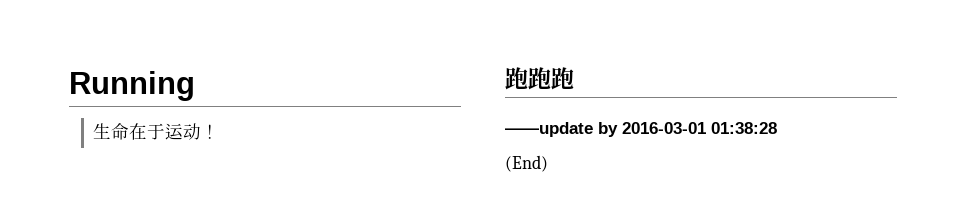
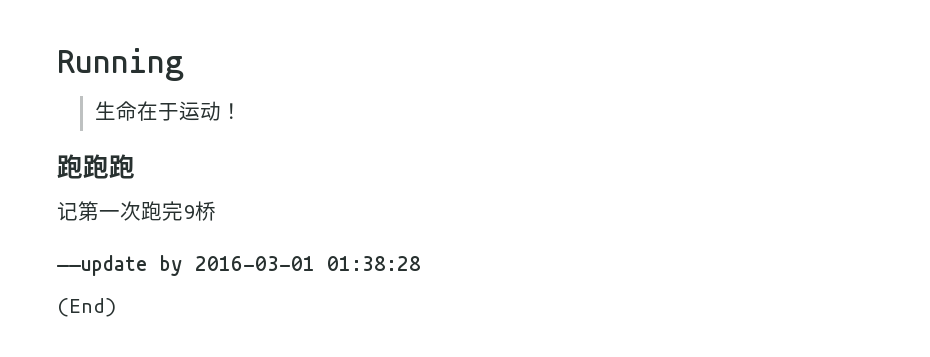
(574, 78) none -> [57,201,216,221] // 记第一次跑完9桥

